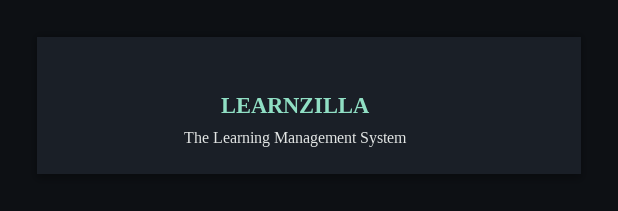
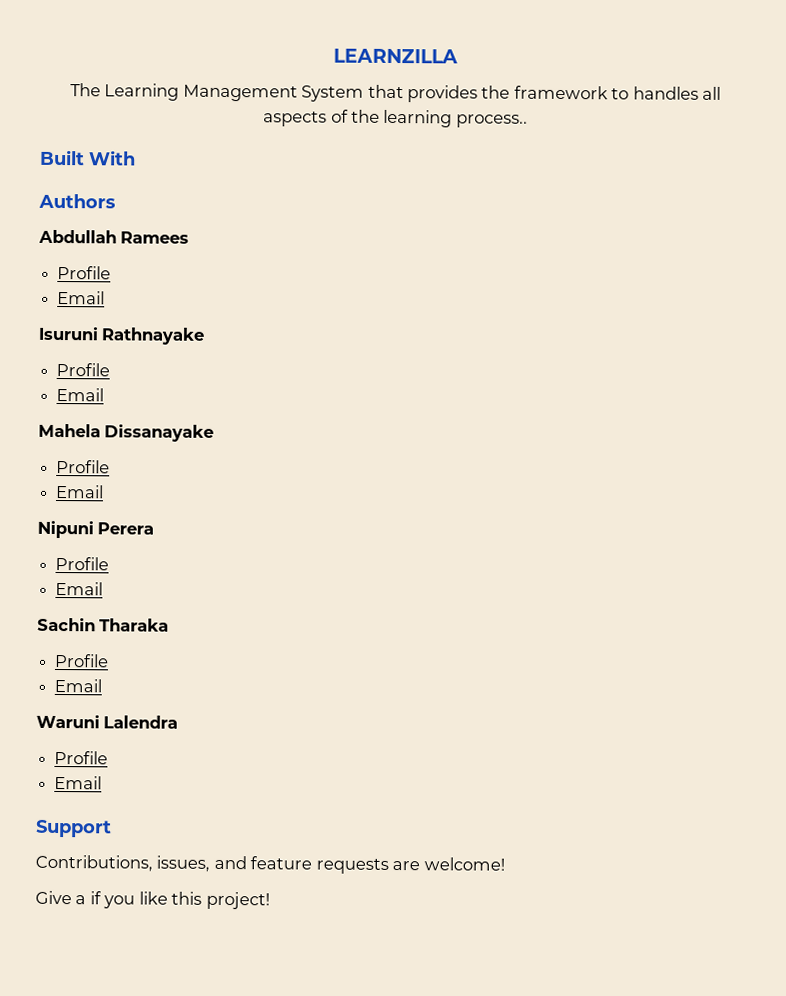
(408, 139) none -> [367,84,722,103] [263,109,528,128] [39,149,136,166] [38,193,116,209] [38,229,190,244] [57,266,112,280] [57,291,106,305] [38,326,206,345] [56,363,111,377] [56,388,105,402] [38,423,215,442] [56,460,111,474] [55,485,105,499] [37,520,155,539] [55,556,110,571] [55,581,104,596] [37,617,170,632] [54,653,110,668] [54,678,103,693] [36,714,179,729] [54,750,109,765] [54,775,103,790] [35,819,112,838] [35,854,505,874] [35,890,270,910] that provides the framework to handles all aspects of the learning process.. // Built With // Authors // Abdullah Ramees // Profile // Email // Isuruni Rathnayake // Profile // Email // Mahela Dissanayake // Profile // Email // Nipuni Perera // Profile // Email // Sachin Tharaka // Profile // Email // Waruni Lalendra // Profile // Email // Support // Contributions, issues, and feature requests are welcome! // Give a if you like this project!

